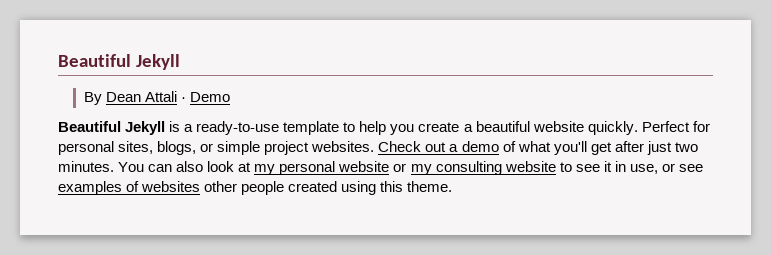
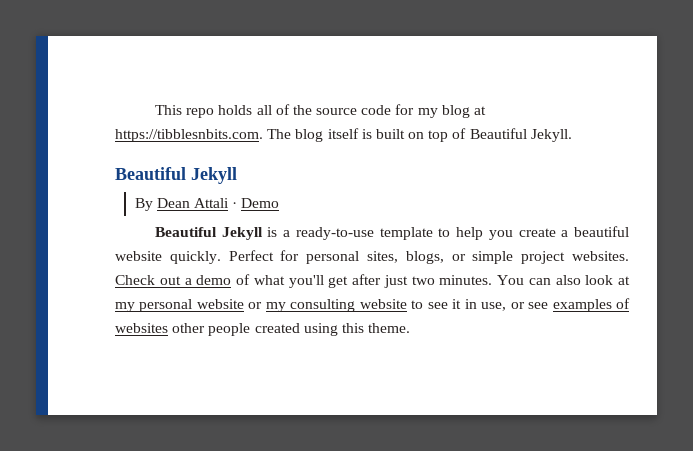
(58, 60) none -> [154,104,486,118] [115,128,572,142] This repo holds all of the source code for my blog at https://tibblesnbits.com. The blog itself is built on top of Beautiful Jekyll. //

